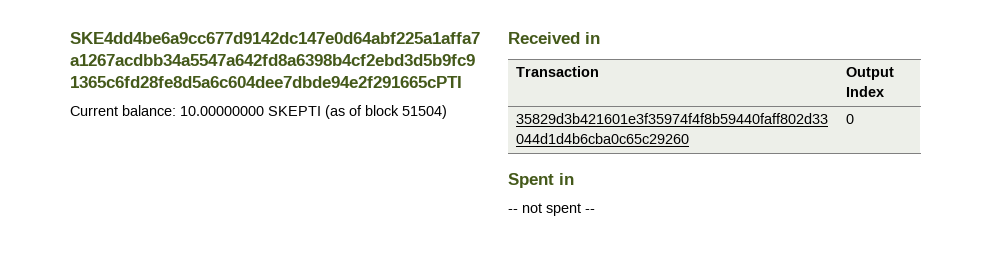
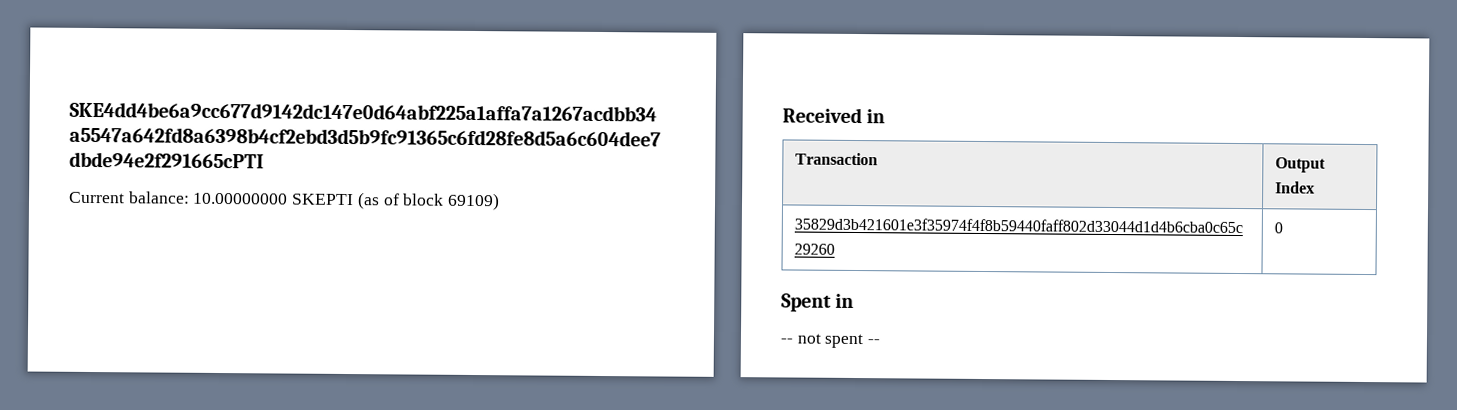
[402,105,447,119] 51504) -> [447,192,501,211] 69109)

